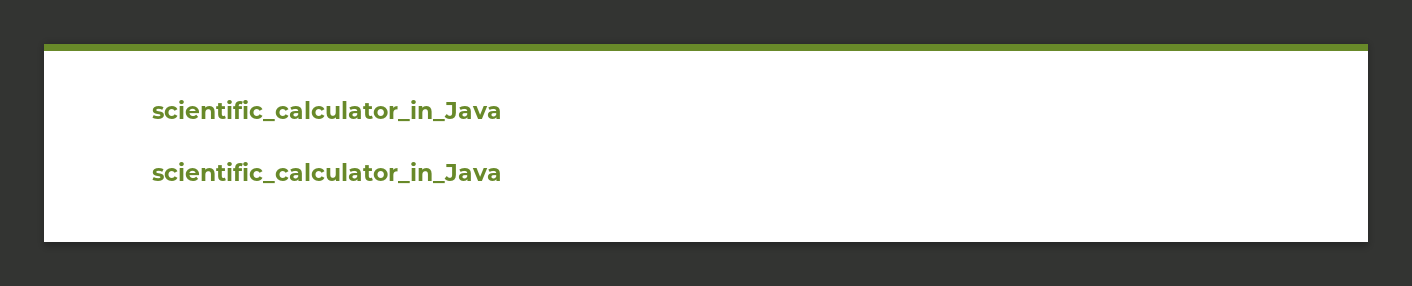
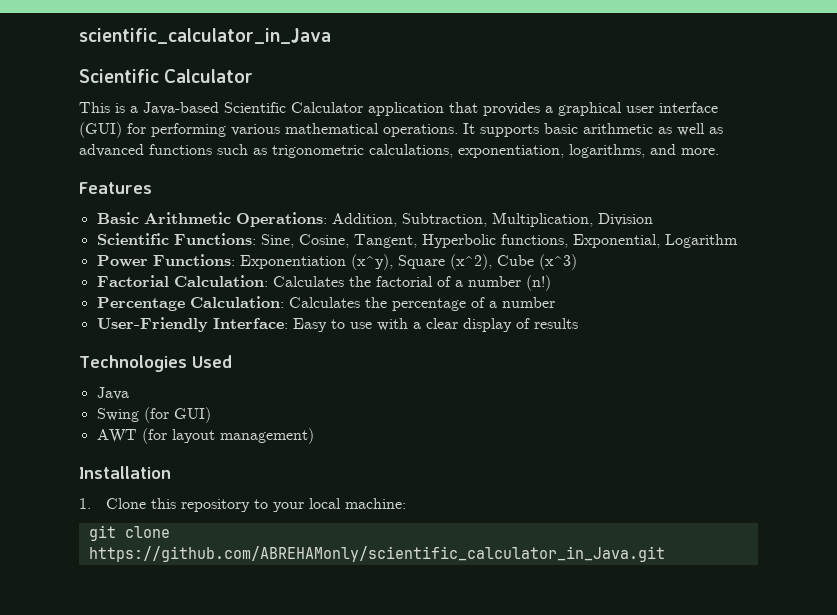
[152,162,502,184] scientific_calculator_in_Java -> [79,69,254,83] [79,102,718,116] [79,122,723,138] [79,144,719,158] [79,182,152,194] [96,212,653,227] [96,233,738,248] [96,254,577,270] [96,275,551,291] [96,296,555,311] [96,317,578,332] [79,355,232,372] [96,387,129,400] [96,407,211,423] [96,428,314,444] [79,466,171,479] [79,498,406,512] [88,525,170,541] [88,546,665,562] Scientific Calculator // This is a Java-based Scientific Calculator application that provides a graphical user interface (GUI) for performing various mathematical operations. It supports basic arithmetic as well as advanced functions such as trigonometric calculations, exponentiation, logarithms, and more. // Features // Basic Arithmetic Operations: Addition, Subtraction, Multiplication, Division // Scientific Functions: Sine, Cosine, Tangent, Hyperbolic functions, Exponential, Logarithm // Power Functions: Exponentiation (x^y), Square (x^2), Cube (x^3) // Factorial Calculation: Calculates the factorial of a number (n!) // Percentage Calculation: Calculates the percentage of a number // User-Friendly Interface: Easy to use with a clear display of results // Technologies Used // Java // Swing (for GUI) // AWT (for layout management) // Installation // 1. Clone this repository to your local machine: // git clone https://github.com/ABREHAMonly/scientific_calculator_in_Java.git

